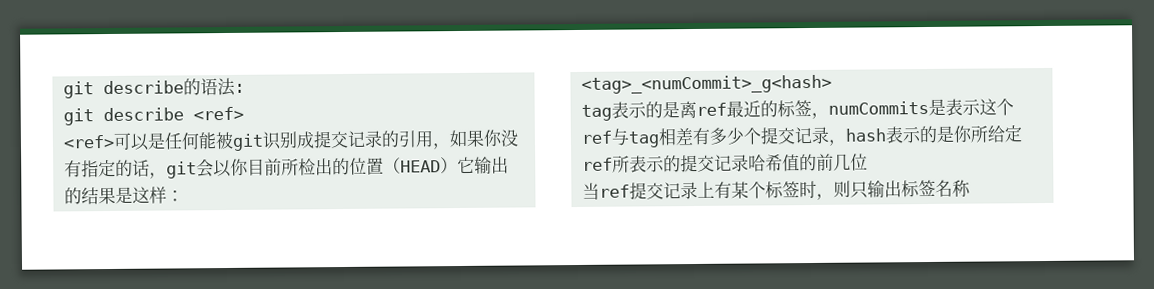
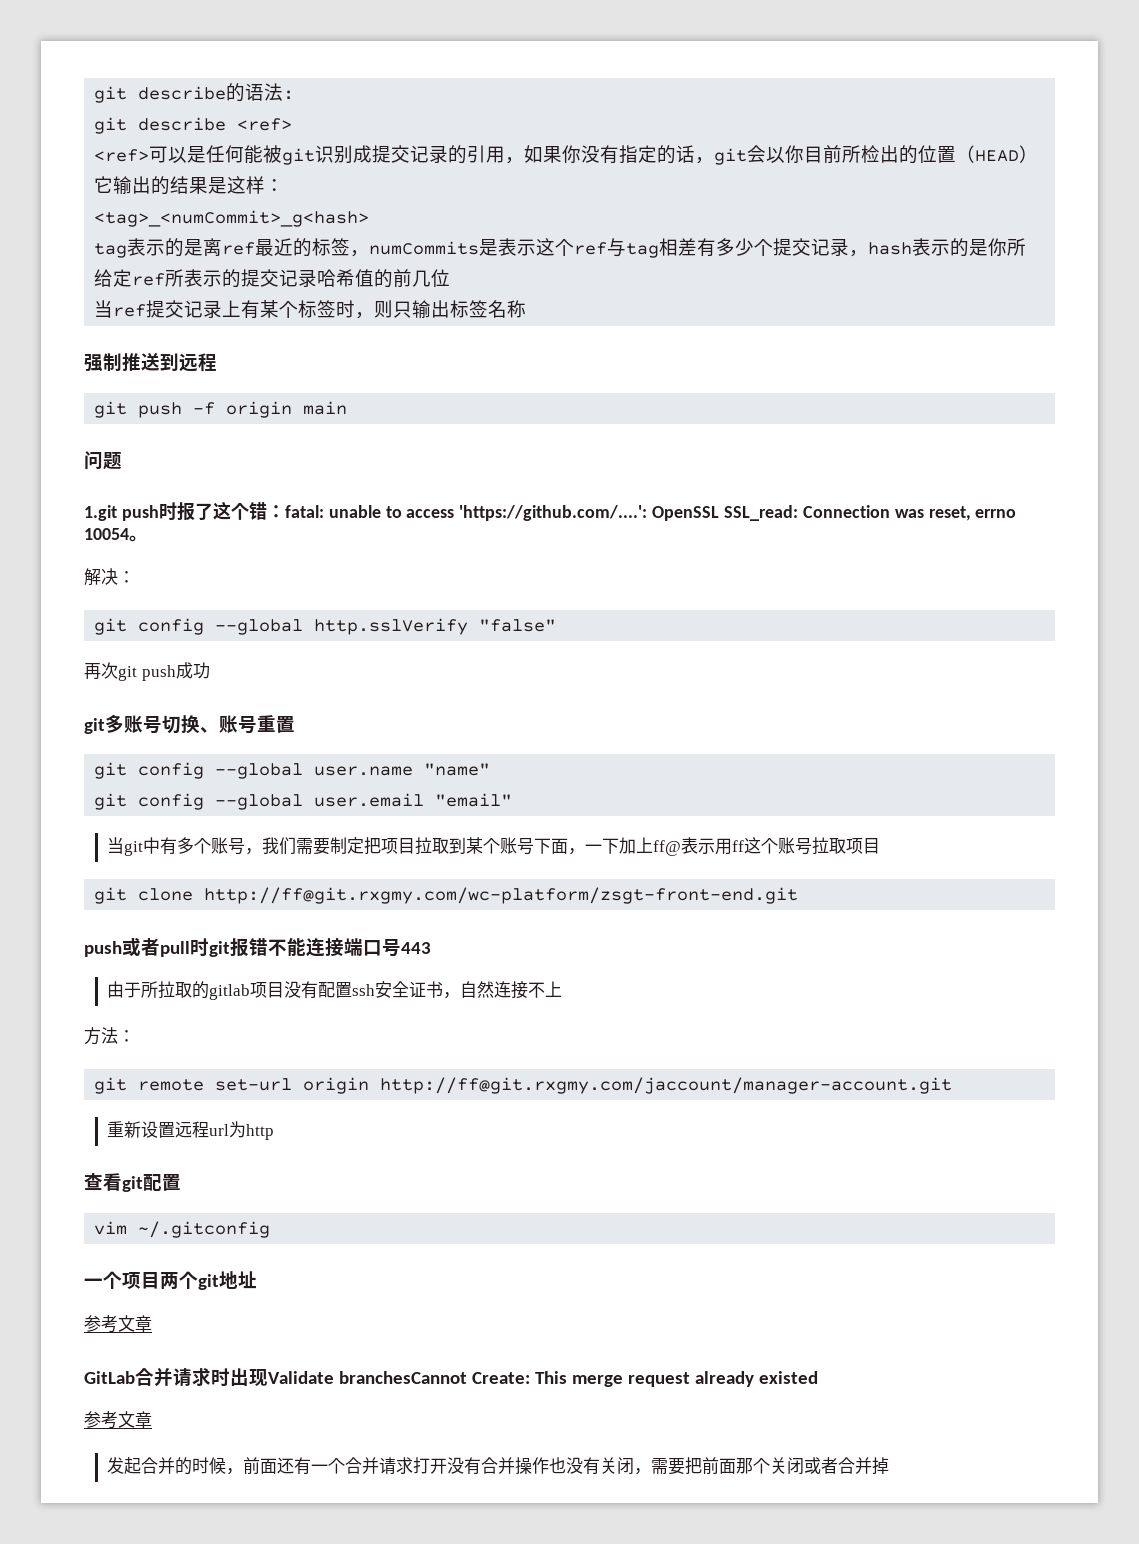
(971, 188) none -> [84,353,217,372] [94,401,348,418] [84,451,122,470] [84,501,1017,521] [84,528,147,542] [84,568,135,586] [94,618,557,635] [84,662,210,681] [84,714,295,734] [94,762,491,779] [94,793,513,810] [107,837,881,856] [94,887,799,904] [84,937,431,957] [107,981,563,1000] [84,1027,135,1045] [94,1077,953,1094] [107,1121,275,1140] [84,1173,181,1192] [94,1221,271,1238] [84,1271,257,1290] [84,1315,152,1333] [84,1367,818,1387] [84,1411,152,1429] [107,1457,890,1475] // 强制推送到远程 // git push -f origin main // 问题 // 1.git push时报了这个错：fatal: unable to access 'https://github.com/....': OpenSSL SSL_read: Connection was reset, errno 10054。 // 解决： // git config --global http.sslVerify "false" // 再次git push成功 // git多账号切换、账号重置 // git config --global user.name "name" // git config --global user.email "email" // 当git中有多个账号，我们需要制定把项目拉取到某个账号下面，一下加上ff@表示用ff这个账号拉取项目 // git clone http://ff@git.rxgmy.com/wc-platform/zsgt-front-end.git // push或者pull时git报错不能连接端口号443 // 由于所拉取的gitlab项目没有配置ssh安全证书，自然连接不上 // 方法： // git remote set-url origin http://ff@git.rxgmy.com/jaccount/manager-account.git // 重新设置远程url为http // 查看git配置 // vim ~/.gitconfig // 一个项目两个git地址 // 参考文章 // GitLab合并请求时出现Validate branchesCannot Create: This merge request already existed // 参考文章 // 发起合并的时候，前面还有一个合并请求打开没有合并操作也没有关闭，需要把前面那个关闭或者合并掉

